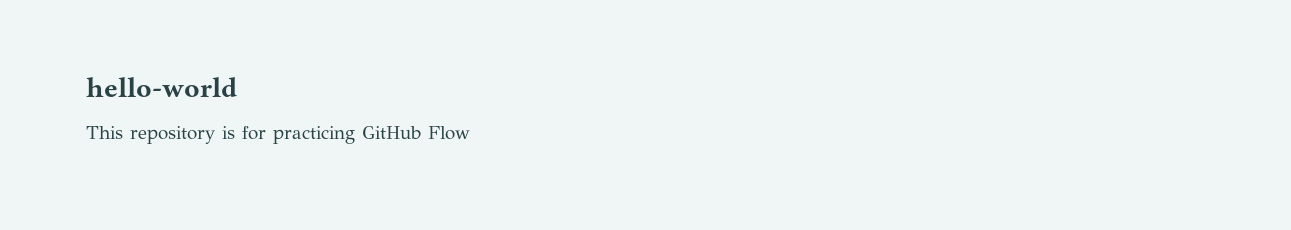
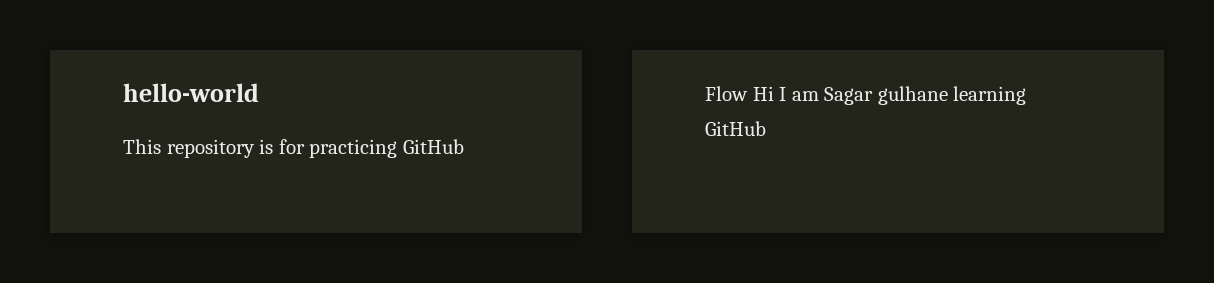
(470, 133) none -> [752,86,1027,105] [705,121,766,136] Hi I am Sagar gulhane learning GitHub

